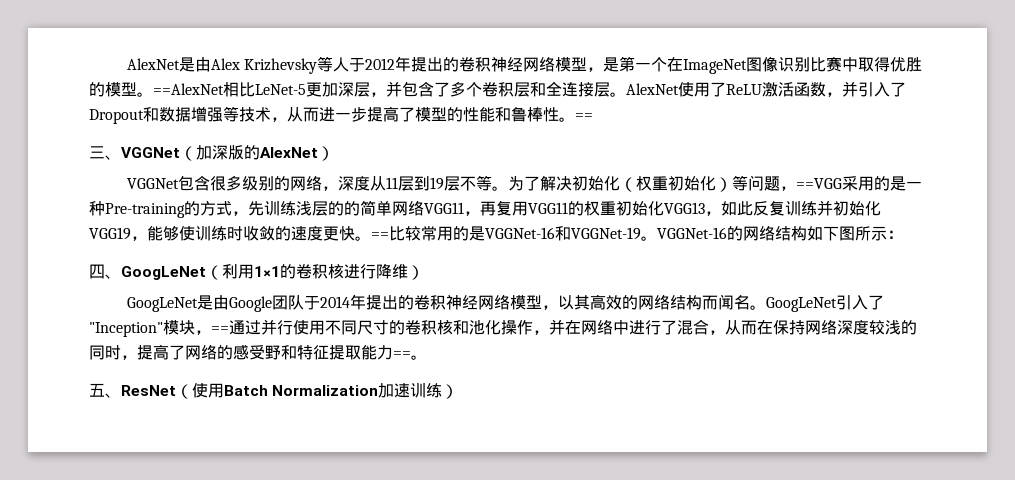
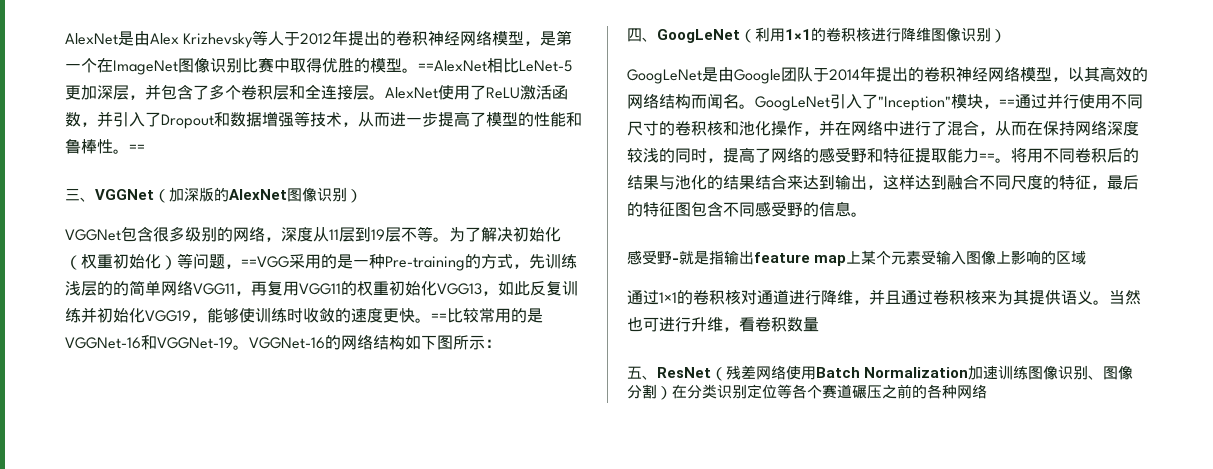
(318, 152) none -> [287,187,347,202] 图像识别
(408, 271) none -> [931,27,991,42] 图像识别
(427, 357) none -> [1011,147,1139,163] [627,174,1139,190] [627,201,867,217] [627,250,1087,266] [627,289,1141,305] [627,317,819,332] 将用不同卷积后的结果与池化的结果结合来达到输出，这样达到融合不同尺度的特征，最后的特征图包含不同感受野的信息。 // 感受野-就是指输出feature map上某个元素受输入图像上影响的区域 // 通过1×1的卷积核对通道进行降维，并且通过卷积核来为其提供语义。当然也可进行升维，看卷积数量
(192, 391) none -> [726,365,786,380] 残差网络
[442,384,459,399] ） -> [1028,365,1134,380] [627,384,987,400] 图像识别、图像分割）在分类识别定位等各个赛道碾压之前的各种网络

